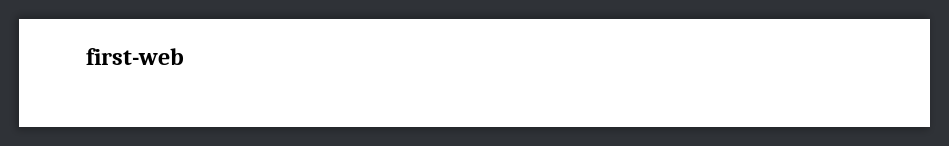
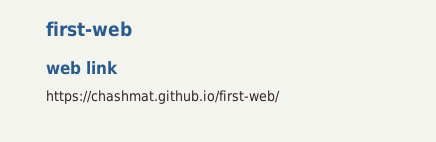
(184, 56) none -> [46,61,118,75] [46,90,280,104] // web link // https://chashmat.github.io/first-web/

